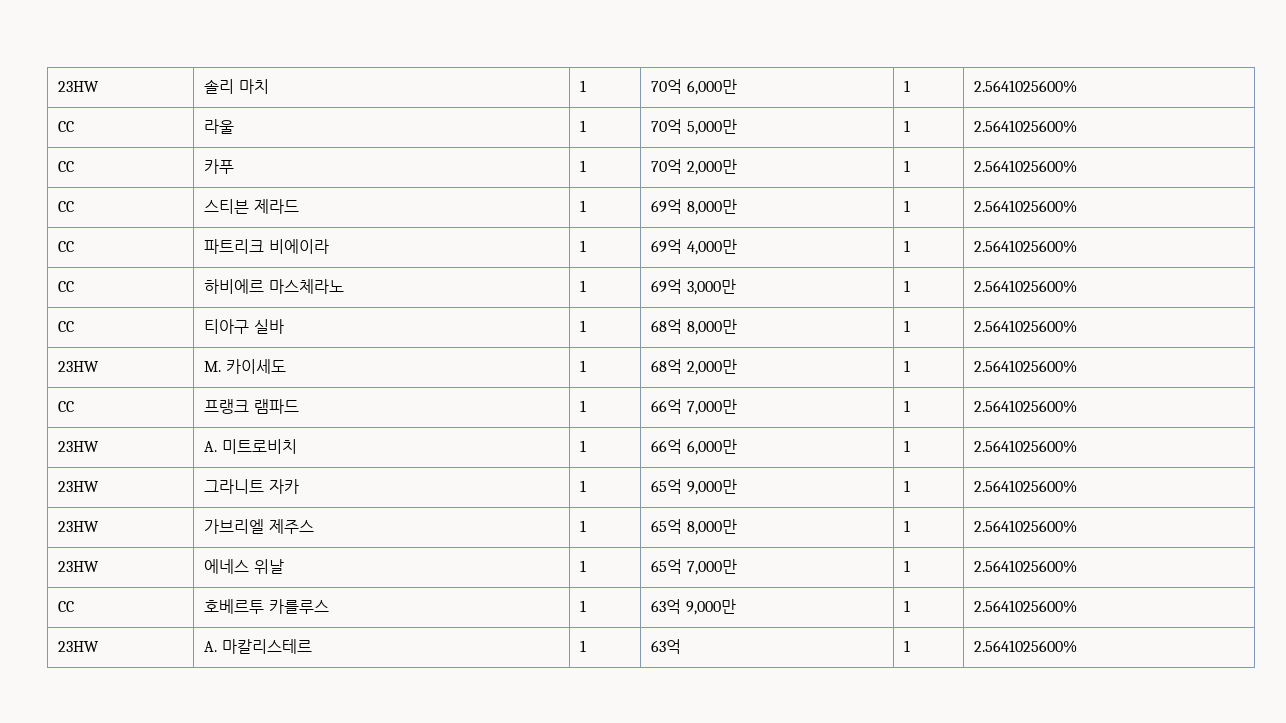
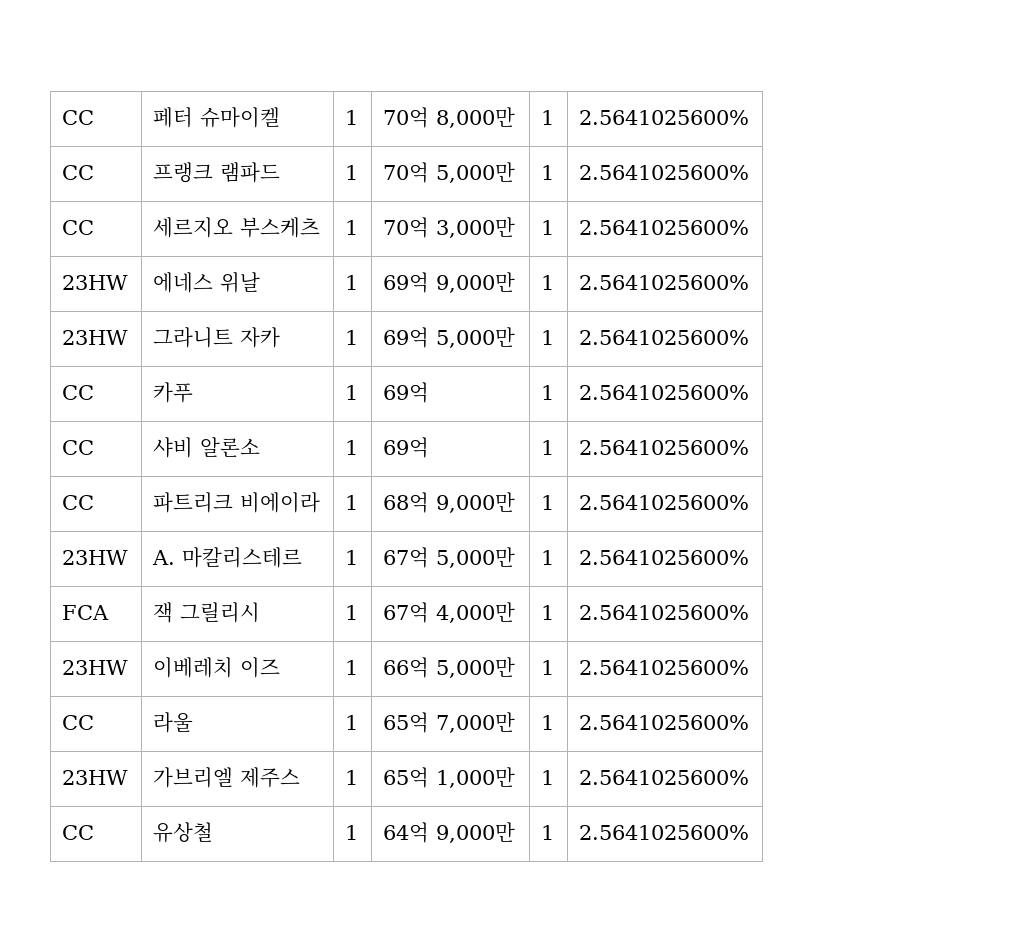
[58,81,100,92] [204,79,269,94] [580,80,587,92] [651,79,737,95] [904,80,911,92] [974,80,1078,93] [58,121,75,132] [204,119,235,134] 23HW | 솔리 마치 | 1 | 70억 6,000만 | 1 | 2.5641025600% // CC | 라울 -> [62,110,95,125] [153,107,281,128] [345,110,359,125] [383,107,516,128] [541,110,555,125] [579,110,750,125] [62,165,95,180] [153,162,281,183] CC | 페터 슈마이켈 | 1 | 70억 8,000만 | 1 | 2.5641025600% // CC | 프랭크 램파드
[204,159,235,174] [580,160,587,172] [651,159,737,175] [904,160,911,172] [974,160,1078,173] [58,201,75,212] [204,199,299,214] [580,200,587,212] [651,199,737,215] 카푸 | 1 | 70억 2,000만 | 1 | 2.5641025600% // CC | 스티븐 제라드 | 1 | 69억 8,000만 -> [153,217,321,238] [345,220,359,235] [383,217,516,238] [541,220,555,235] [579,220,750,235] [62,275,129,290] [153,272,261,293] [345,275,359,290] [383,272,516,293] [541,275,555,290] [579,275,750,290] [62,330,129,345] [153,327,281,348] [345,330,359,345] [383,327,516,348] [541,330,555,345] [579,330,750,345] [62,385,95,400] [153,382,194,403] [345,385,359,400] [383,382,430,403] [541,385,555,400] [579,385,750,400] [62,440,95,455] [153,437,261,458] [345,440,359,455] [383,437,430,458] 세르지오 부스케츠 | 1 | 70억 3,000만 | 1 | 2.5641025600% // 23HW | 에네스 위날 | 1 | 69억 9,000만 | 1 | 2.5641025600% // 23HW | 그라니트 자카 | 1 | 69억 5,000만 | 1 | 2.5641025600% // CC | 카푸 | 1 | 69억 | 1 | 2.5641025600% // CC | 샤비 알론소 | 1 | 69억
[651,239,737,255] [904,240,911,252] [974,240,1078,253] [58,281,75,292] [204,279,344,294] [580,280,587,292] [651,279,736,295] [904,280,911,292] [974,280,1078,293] [58,321,75,332] [204,319,284,334] [580,320,587,332] [651,319,737,335] [904,320,911,332] [974,320,1078,333] [58,361,100,372] [204,359,286,374] [580,360,587,372] [651,359,737,375] [904,360,911,372] [974,360,1078,373] [58,401,75,412] [204,399,299,414] [580,400,587,412] [651,399,737,415] [904,400,911,412] [974,400,1078,413] [58,441,100,452] [204,439,297,454] [580,440,587,452] [651,439,737,455] [904,440,911,452] [974,440,1078,453] [58,481,100,492] [204,479,299,494] [580,480,587,492] [651,479,737,495] 69억 4,000만 | 1 | 2.5641025600% // CC | 하비에르 마스체라노 | 1 | 69억 3,000만 | 1 | 2.5641025600% // CC | 티아구 실바 | 1 | 68억 8,000만 | 1 | 2.5641025600% // 23HW | M. 카이세도 | 1 | 68억 2,000만 | 1 | 2.5641025600% // CC | 프랭크 램파드 | 1 | 66억 7,000만 | 1 | 2.5641025600% // 23HW | A. 미트로비치 | 1 | 66억 6,000만 | 1 | 2.5641025600% // 23HW | 그라니트 자카 | 1 | 65억 9,000만 -> [383,492,516,513] [541,495,555,510] [579,495,750,510] [62,550,129,565] [152,547,303,568] [345,550,359,565] [383,547,516,568] [541,550,555,565] [579,550,750,565] [62,605,110,620] [153,602,261,623] [345,605,359,620] [383,602,516,623] [541,605,555,620] [579,605,750,620] [62,660,129,675] [153,657,281,678] [345,660,359,675] [383,657,516,678] [541,660,555,675] [579,660,750,675] [62,715,95,730] [153,712,194,733] [345,715,359,730] [383,712,516,733] 68억 9,000만 | 1 | 2.5641025600% // 23HW | A. 마칼리스테르 | 1 | 67억 5,000만 | 1 | 2.5641025600% // FCA | 잭 그릴리시 | 1 | 67억 4,000만 | 1 | 2.5641025600% // 23HW | 이베레치 이즈 | 1 | 66억 5,000만 | 1 | 2.5641025600% // CC | 라울 | 1 | 65억 7,000만
[686,519,737,535] [904,520,911,532] [974,520,1078,533] [58,561,100,572] [204,559,284,574] [580,560,587,572] [651,559,737,575] [904,560,911,572] [974,560,1078,573] [58,601,75,612] [204,599,329,614] [580,600,587,612] [651,599,736,615] [904,600,911,612] [974,600,1078,613] [58,641,100,652] [204,639,312,654] [580,640,587,652] [651,639,682,654] [904,640,911,652] [974,640,1078,653] 8,000만 | 1 | 2.5641025600% // 23HW | 에네스 위날 | 1 | 65억 7,000만 | 1 | 2.5641025600% // CC | 호베르투 카를루스 | 1 | 63억 9,000만 | 1 | 2.5641025600% // 23HW | A. 마칼리스테르 | 1 | 63억 | 1 | 2.5641025600% -> [436,767,516,788] [541,770,555,785] [579,770,750,785] [62,825,95,840] [153,822,214,843] [345,825,359,840] [383,822,516,843] [541,825,555,840] [579,825,750,840] 1,000만 | 1 | 2.5641025600% // CC | 유상철 | 1 | 64억 9,000만 | 1 | 2.5641025600%

